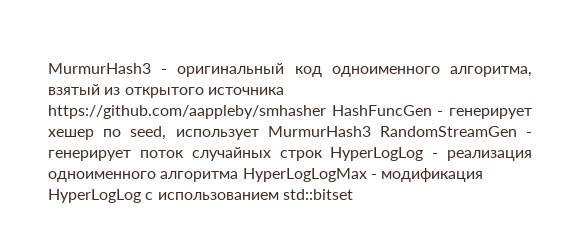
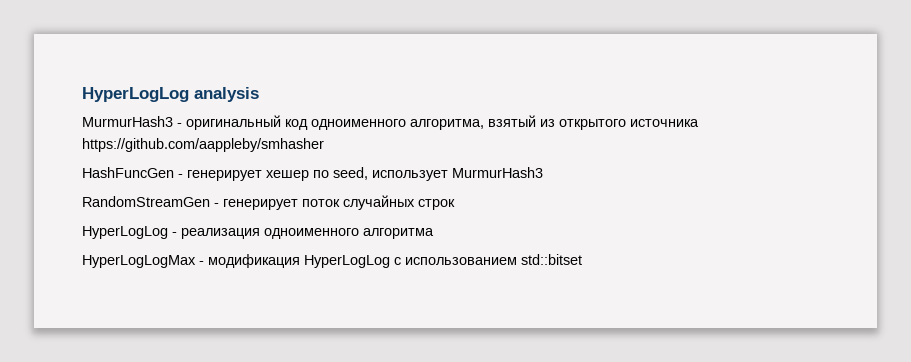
(48, 68) none -> [82,87,259,102] HyperLogLog analysis //
(326, 112) none -> (324, 145) //
(371, 131) none -> (543, 172) //
(323, 155) none -> (455, 204) //
(239, 176) none -> (434, 233) //

